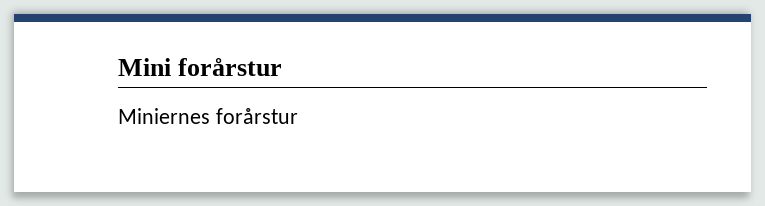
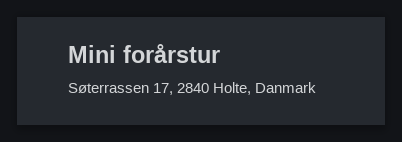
[118,108,298,124] Miniernes forårstur -> [68,82,317,95] Søterrassen 17, 2840 Holte, Danmark

